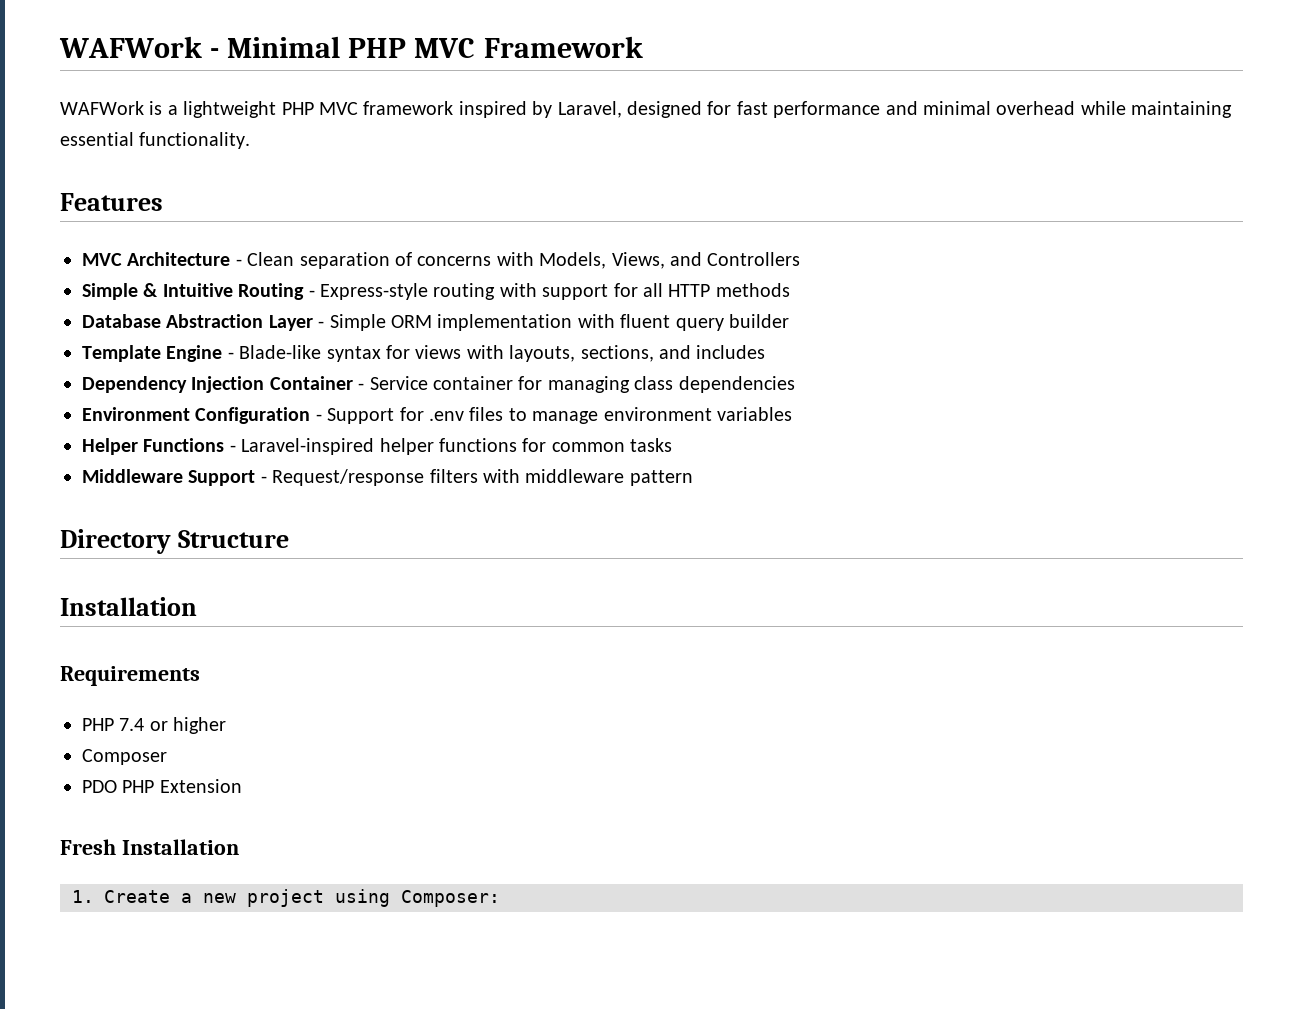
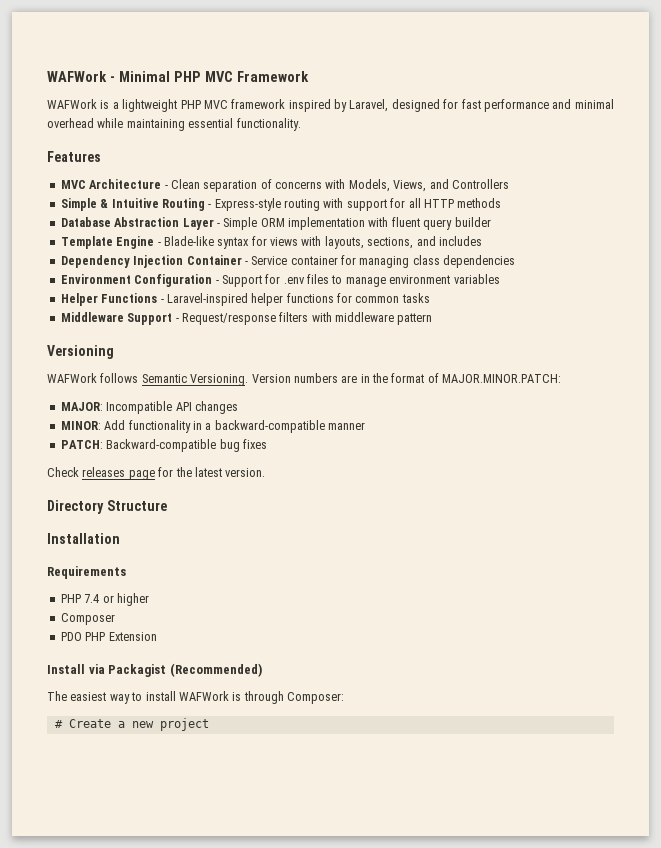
(693, 478) none -> [47,345,114,359] [47,373,562,386] [60,401,238,414] [60,420,365,433] [60,439,267,452] [47,467,266,480] // Versioning // WAFWork follows Semantic Versioning. Version numbers are in the format of MAJOR.MINOR.PATCH: // MAJOR: Incompatible API changes // MINOR: Add functionality in a backward-compatible manner // PATCH: Backward-compatible bug fixes // Check releases page for the latest version.
[60,839,239,855] [72,890,94,903] Fresh Installation // 1. -> [47,663,262,677] [47,691,344,704] [54,720,63,728] Install via Packagist (Recommended) // The easiest way to install WAFWork is through Composer: // #
[335,889,500,907] using Composer: -> (209, 724) none

